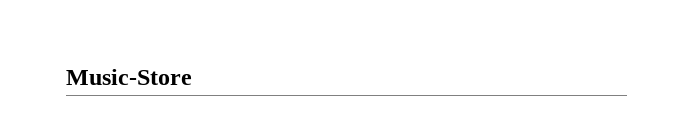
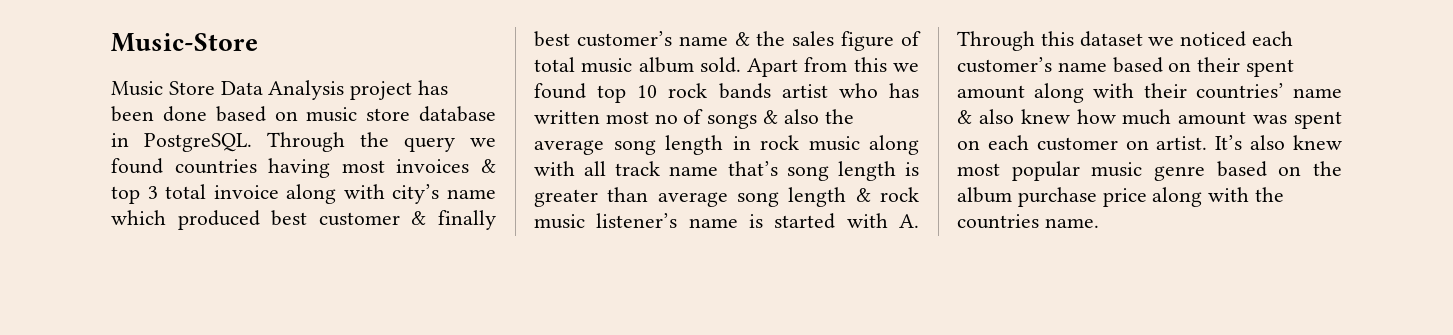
(192, 77) none -> [111,80,449,100] [111,106,497,122] [111,132,496,152] [111,158,496,178] [111,184,496,204] [111,210,496,230] [534,31,921,51] [534,57,919,77] [534,83,919,103] [534,109,854,129] [534,135,919,155] [534,161,919,181] [534,187,919,207] [534,213,919,229] [957,31,1294,51] [957,57,1295,77] [957,83,1342,103] [957,109,1342,129] [957,135,1342,151] [957,161,1342,181] [957,187,1285,207] [957,214,1099,229] // Music Store Data Analysis project has been done based on music store database in PostgreSQL. Through the query we found countries having most invoices & top 3 total invoice along with city’s name which produced best customer & finally best customer’s name & the sales figure of total music album sold. Apart from this we found top 10 rock bands artist who has written most no of songs & also the average song length in rock music along with all track name that’s song length is greater than average song length & rock music listener’s name is started with A. Through this dataset we noticed each customer’s name based on their spent amount along with their countries’ name & also knew how much amount was spent on each customer on artist. It’s also knew most popular music genre based on the album purchase price along with the countries name.

